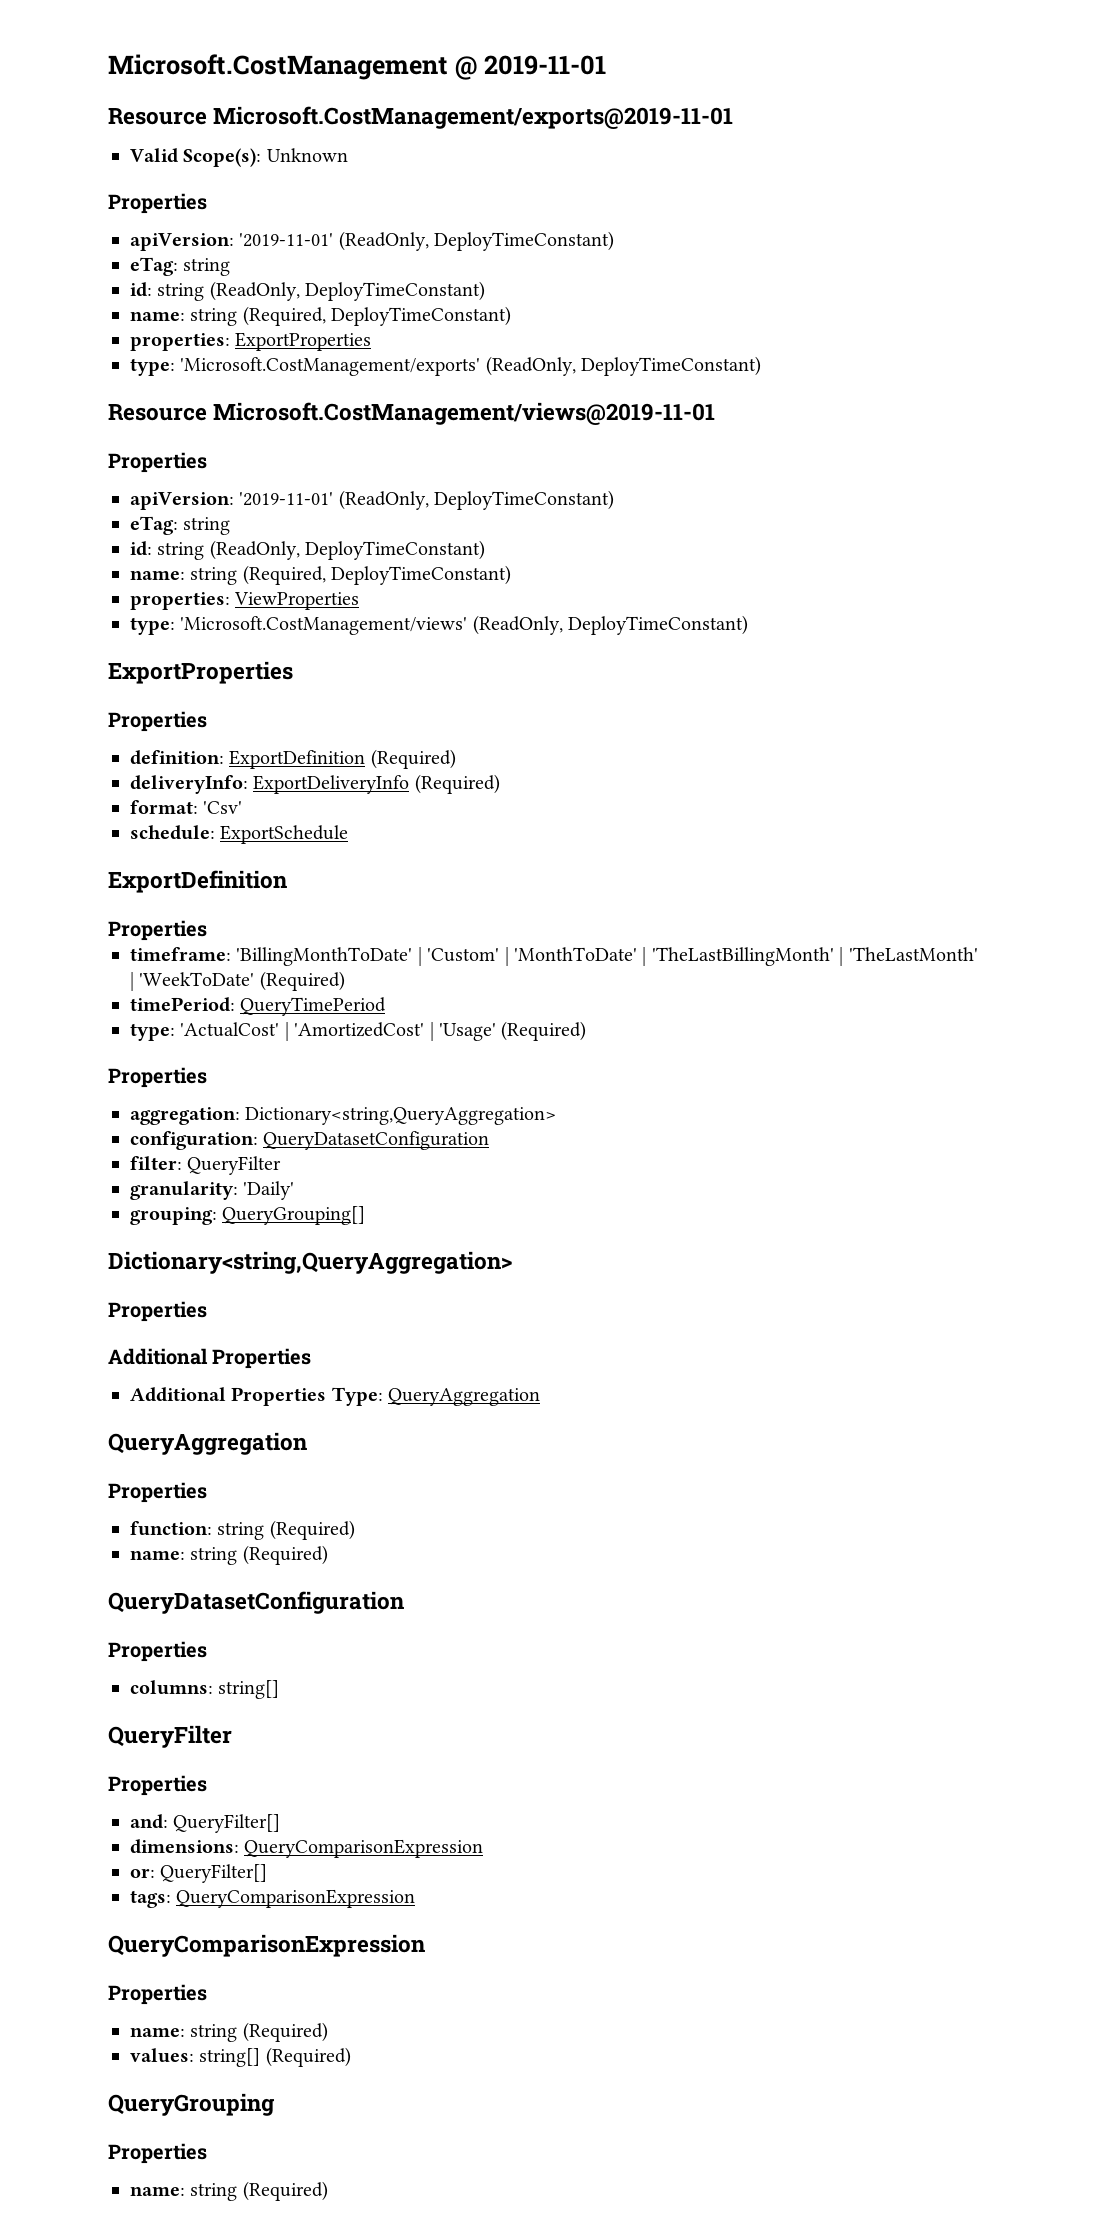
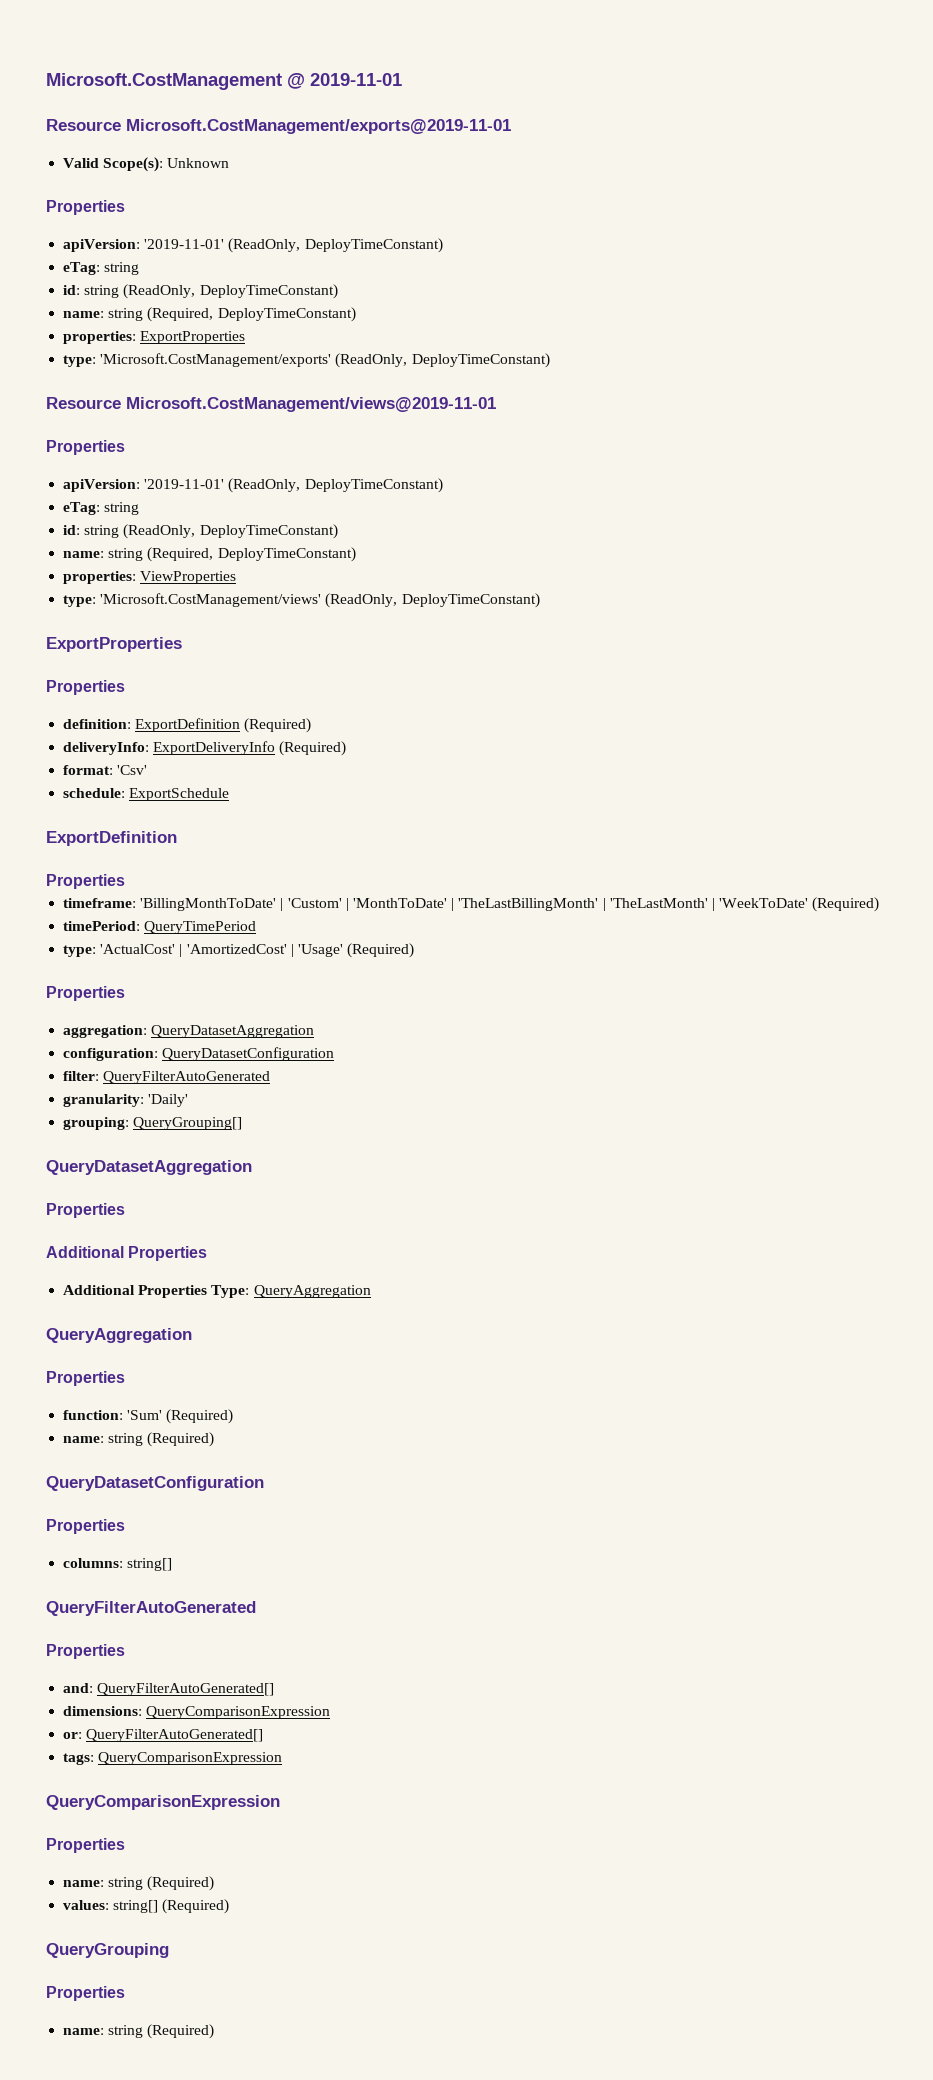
[245,1107,557,1125] Dictionary<string,QueryAggregation> -> [151,1025,315,1038] QueryDatasetAggregation
[187,1156,282,1175] QueryFilter -> [103,1071,271,1084] QueryFilterAutoGenerated
[108,1251,512,1274] Dictionary<string,QueryAggregation> -> [46,1160,252,1175] QueryDatasetAggregation
[217,1522,265,1540] string -> [127,1410,163,1420] 'Sum'
[108,1725,232,1748] QueryFilter -> [46,1601,256,1616] QueryFilterAutoGenerated
[173,1814,281,1833] QueryFilter[] -> [97,1683,275,1696] QueryFilterAutoGenerated[]
[160,1864,268,1883] QueryFilter[] -> [86,1729,264,1742] QueryFilterAutoGenerated[]

